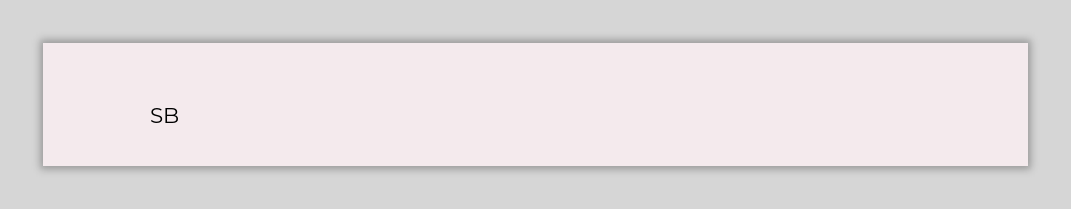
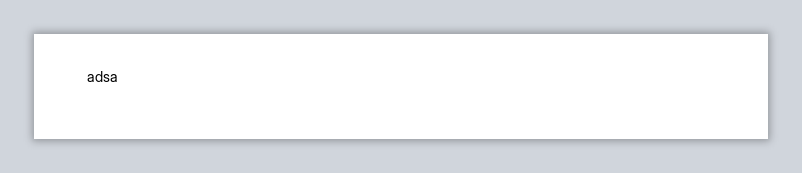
[150,108,179,123] SB -> [87,71,118,82] adsa

